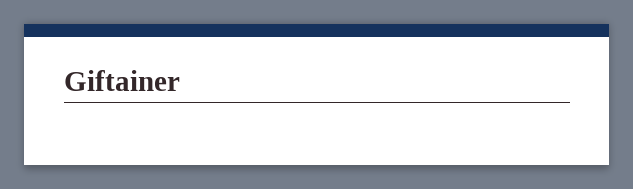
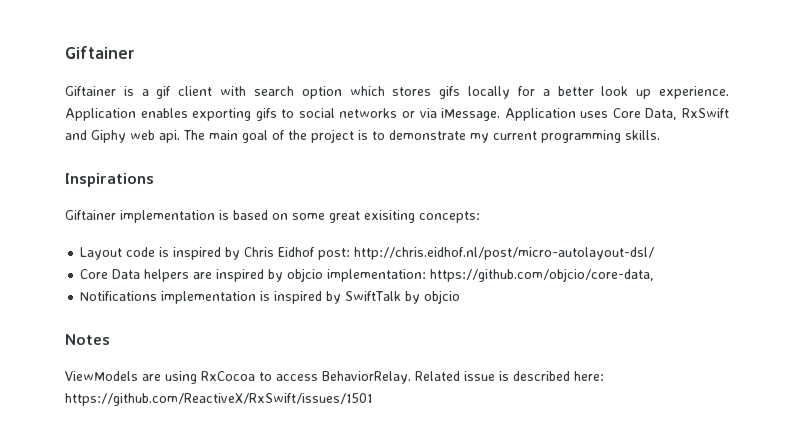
[64,70,180,91] Giftainer -> [65,46,135,59] [65,86,730,99] [65,108,729,121] [65,129,660,143] [65,173,154,187] [65,210,480,223] [80,247,655,260] [80,268,655,282] [80,290,461,304] [65,334,110,345] [65,371,604,384] [65,393,372,406] Giftainer // Giftainer is a gif client with search option which stores gifs locally for a better look up experience. Application enables exporting gifs to social networks or via iMessage. Application uses Core Data, RxSwift and Giphy web api. The main goal of the project is to demonstrate my current programming skills. // Inspirations // Giftainer implementation is based on some great exisiting concepts: // Layout code is inspired by Chris Eidhof post: http://chris.eidhof.nl/post/micro-autolayout-dsl/ // Core Data helpers are inspired by objcio implementation: https://github.com/objcio/core-data, // Notifications implementation is inspired by SwiftTalk by objcio // Notes // ViewModels are using RxCocoa to access BehaviorRelay. Related issue is described here: https://github.com/ReactiveX/RxSwift/issues/1501

